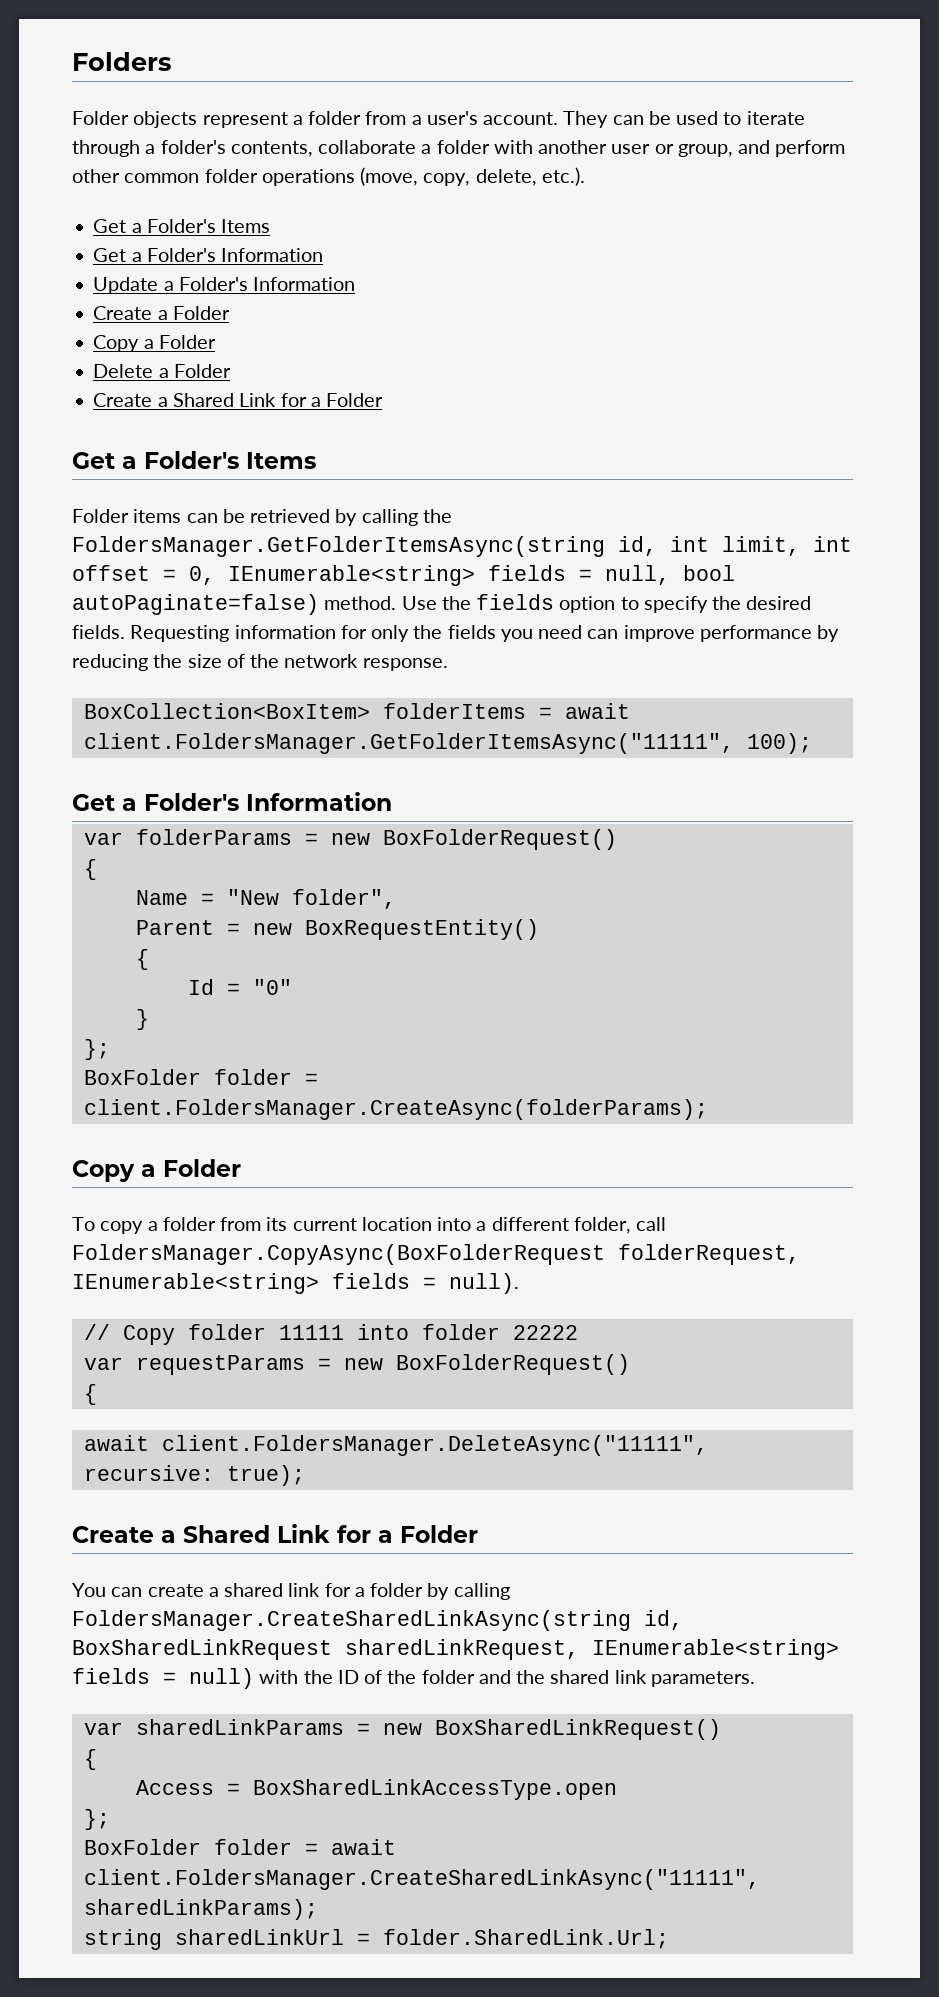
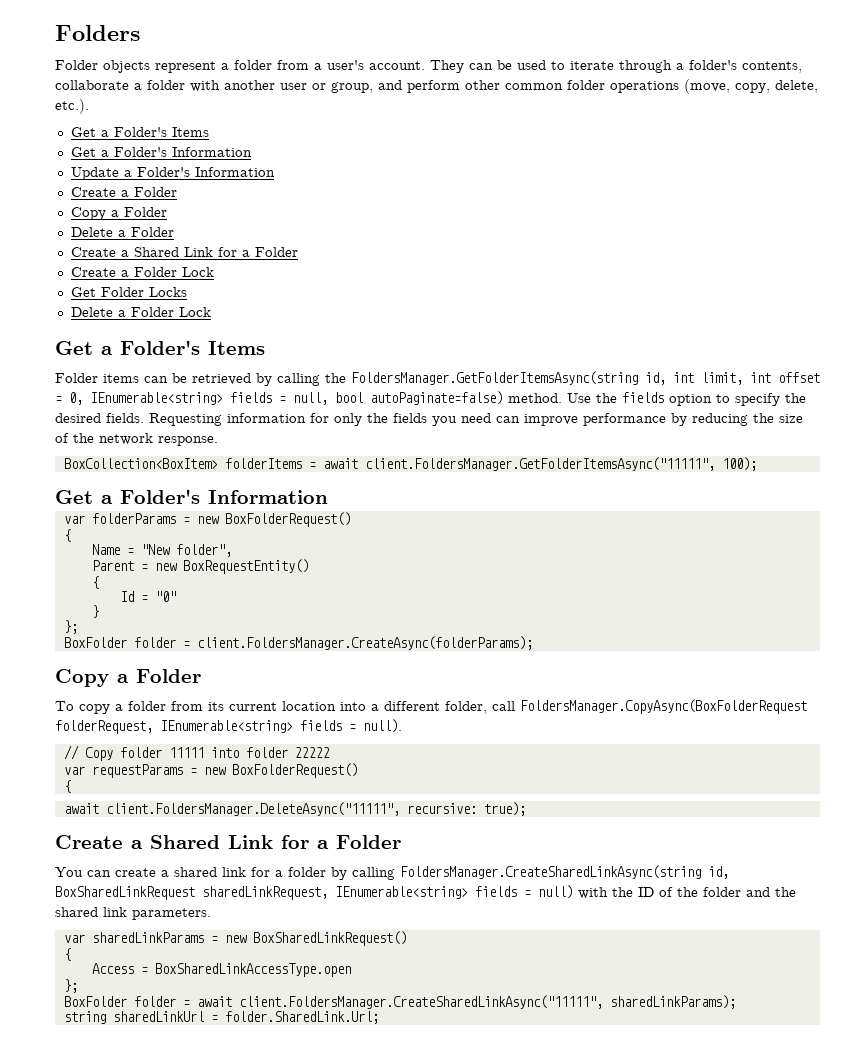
(384, 400) none -> [70,267,214,277] [70,287,187,297] [70,307,211,317] // Create a Folder Lock // Get Folder Locks // Delete a Folder Lock

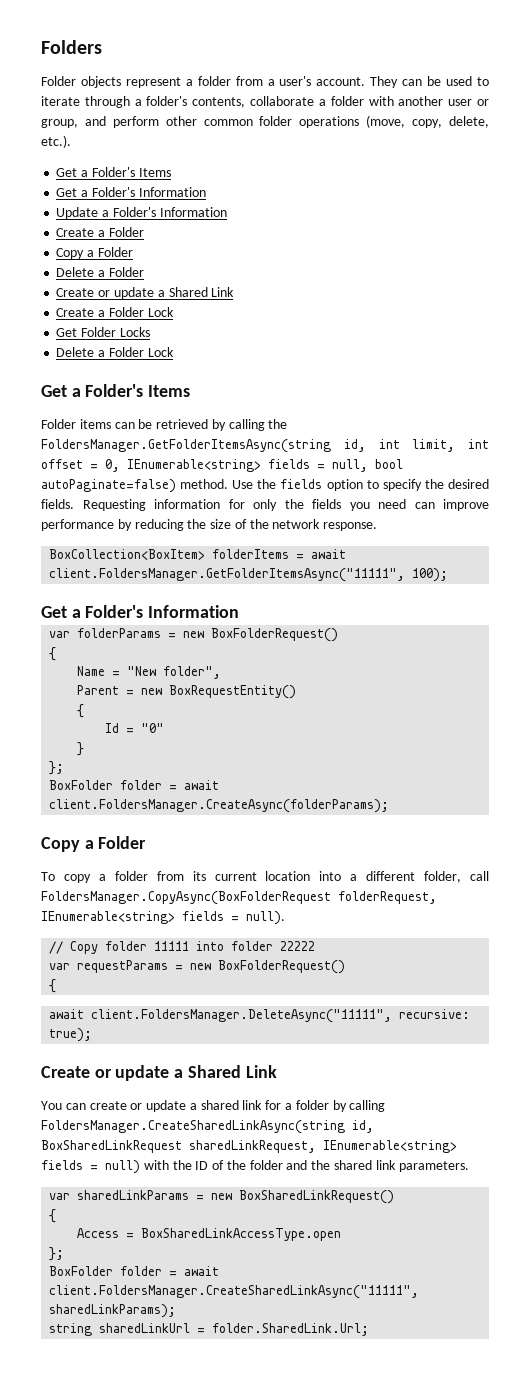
[120,247,298,257] a Shared Link for a Folder -> [98,287,235,299] or update a Shared Link
(190, 644) none -> [184,780,220,790] await
[131,835,401,849] a Shared Link for a Folder -> [94,1065,277,1081] or update a Shared Link
(156, 872) none -> [130,1100,187,1112] or update

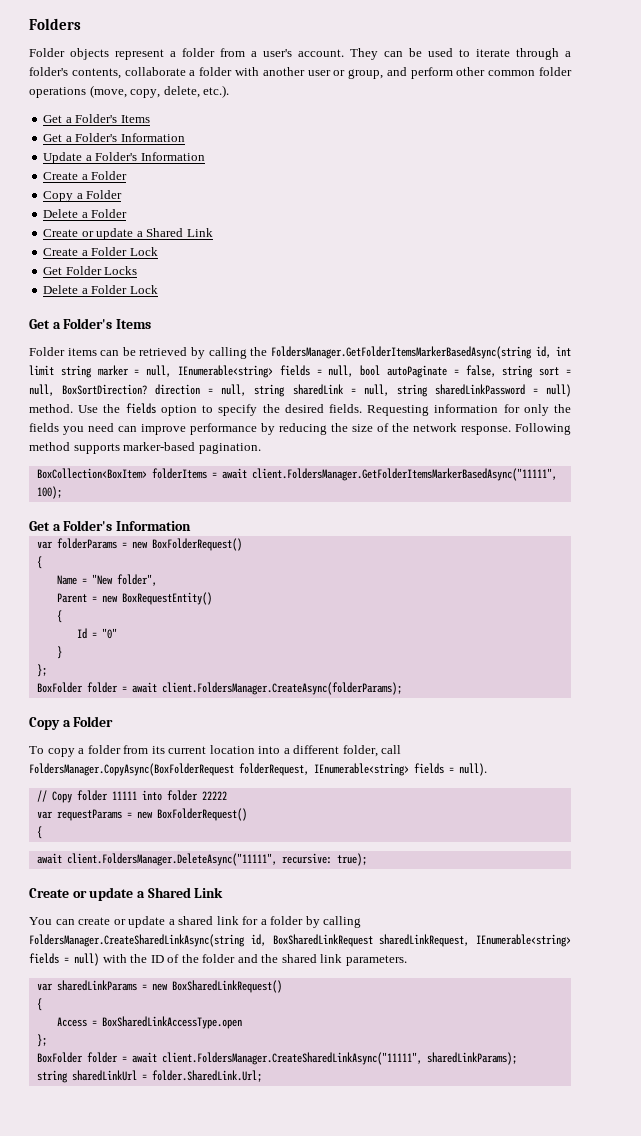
[41,439,331,453] FoldersManager.GetFolderItemsAsync(string -> [270,346,532,359] FoldersManager.GetFolderItemsMarkerBasedAsync(string
[412,439,489,452] [41,459,120,472] limit, int offset = 0, -> [29,365,172,378] limit string marker = null,
[41,479,176,493] autoPaginate=false) -> [387,365,571,378] [29,384,571,397] autoPaginate = false, string sort = null, BoxSortDirection? direction = null, string sharedLink = null, string sharedLinkPassword = null)
(378, 526) none -> [515,423,571,435] [29,442,261,454] Following method supports marker-based pagination.
[49,568,406,582] client.FoldersManager.GetFolderItemsAsync("11111", -> [251,468,557,481] client.FoldersManager.GetFolderItemsMarkerBasedAsync("11111",

